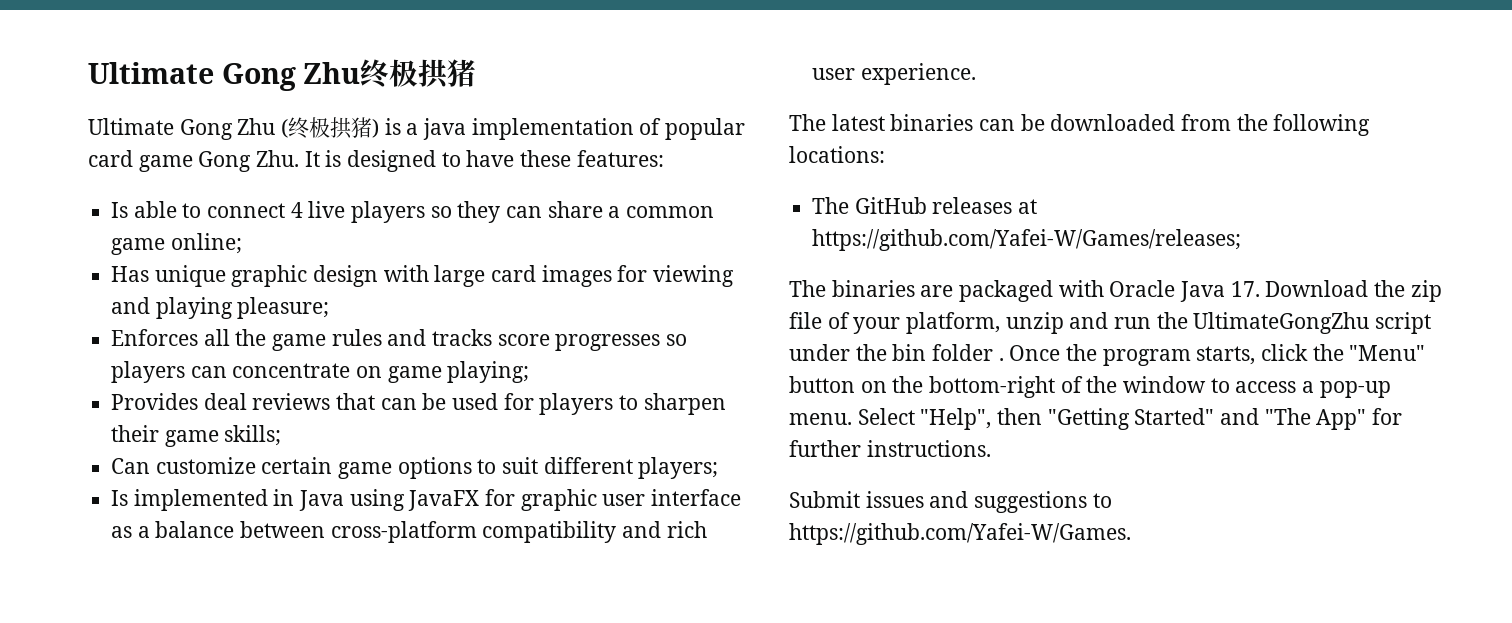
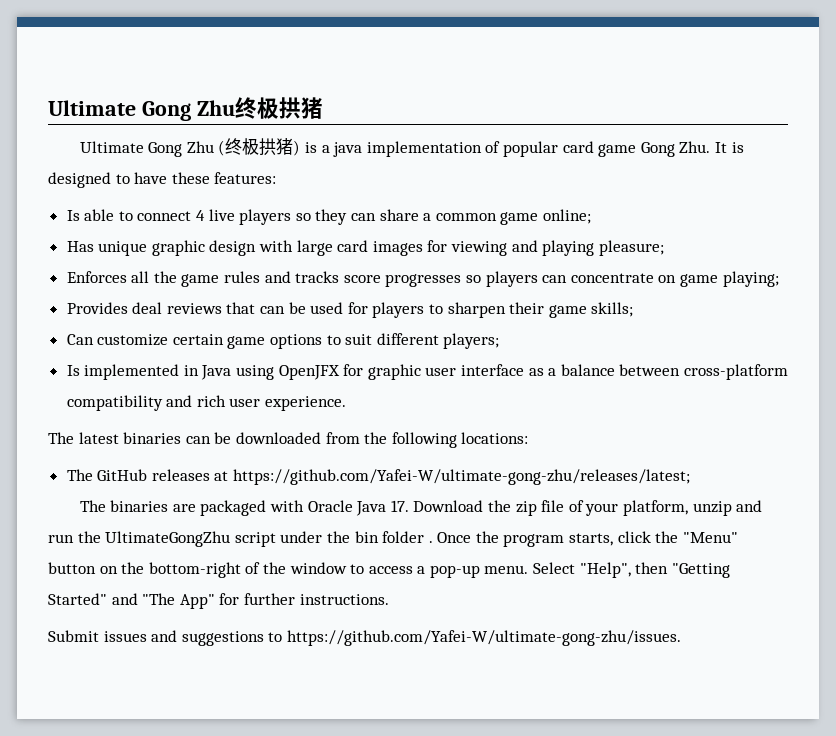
[408,490,480,511] JavaFX -> [278,365,340,380] OpenJFX
[812,229,1242,251] https://github.com/Yafei-W/Games/releases; -> [233,469,691,485] https://github.com/Yafei-W/ultimate-gong-zhu/releases/latest;
[789,523,1131,545] https://github.com/Yafei-W/Games. -> [286,630,681,646] https://github.com/Yafei-W/ultimate-gong-zhu/issues.

